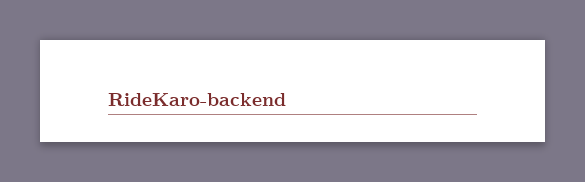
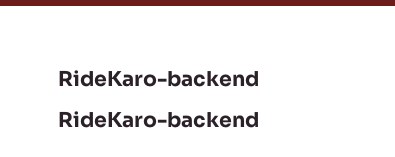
[108,93,286,106] RideKaro-backend -> [58,70,259,87] [58,111,259,128] RideKaro-backend // RideKaro-backend

